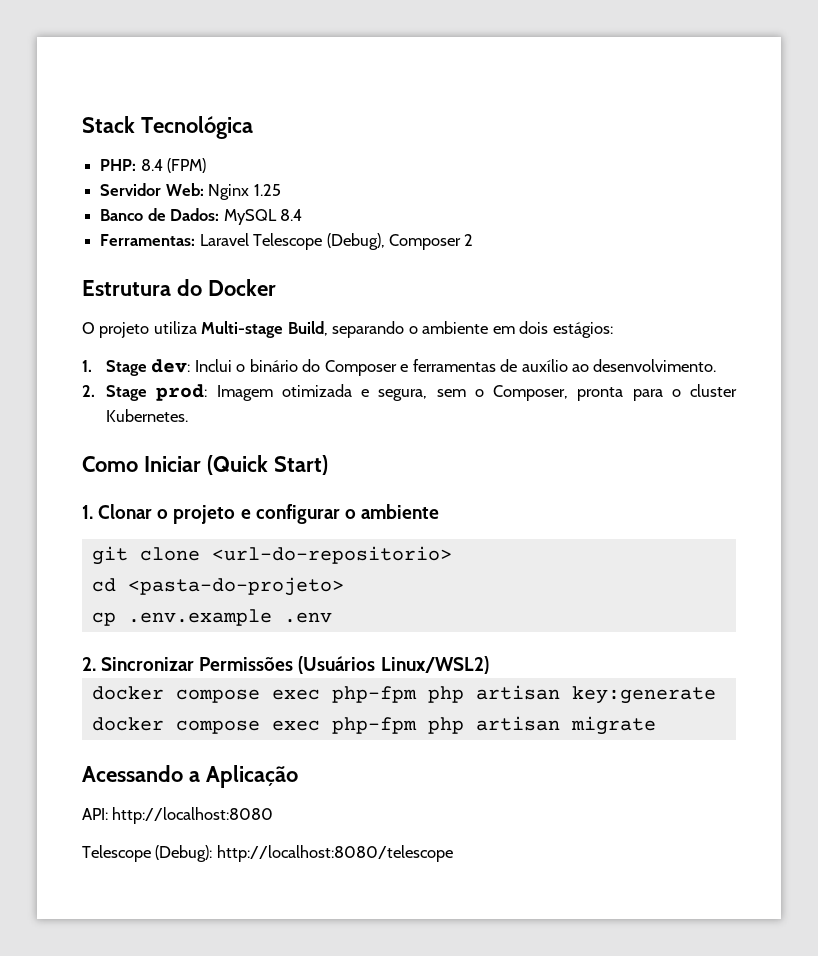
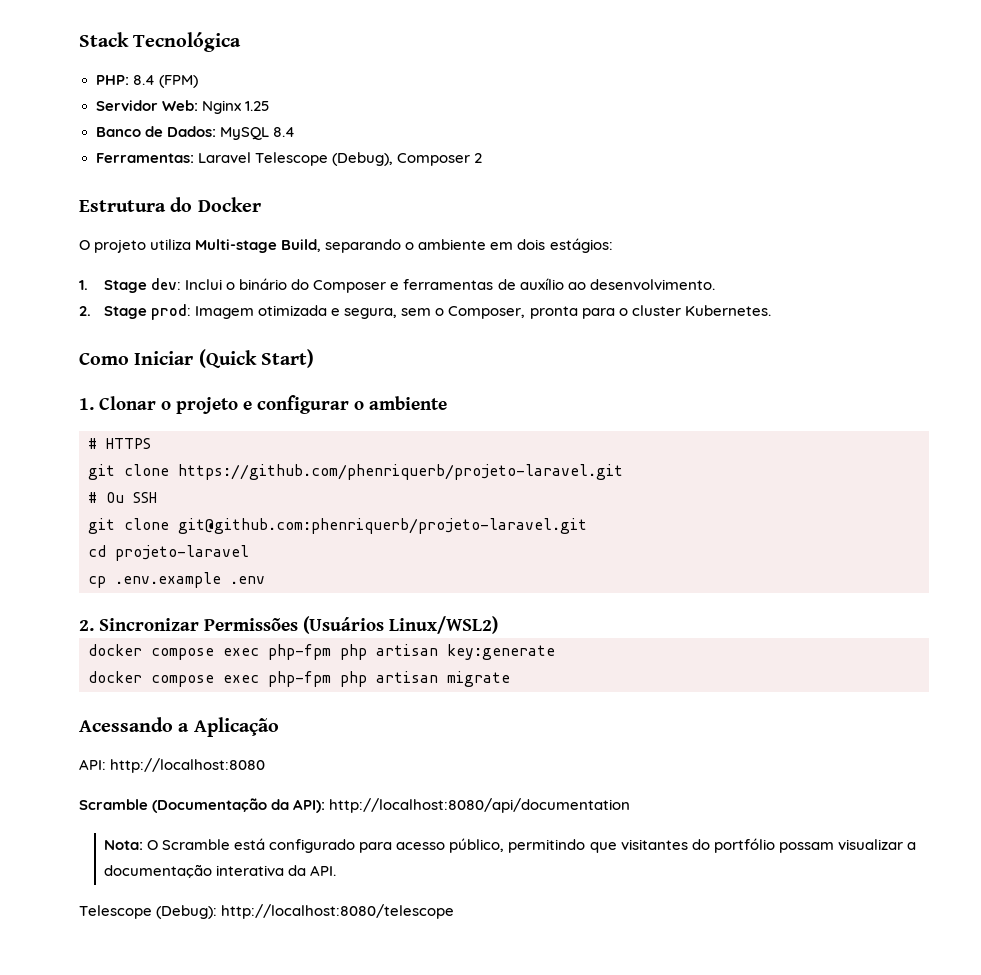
[91,546,452,565] // git clone <url-do-repositorio> -> [88,438,151,449] [88,464,623,480] [88,492,157,503] [88,518,587,534] // # HTTPS // git clone https://github.com/phenriquerb/projeto-laravel.git // # Ou SSH // git clone git@github.com:phenriquerb/projeto-laravel.git
[127,577,344,596] <pasta-do-projeto> -> [115,545,249,561] projeto-laravel
(274, 815) none -> [79,798,631,813] [104,838,916,853] [104,864,337,878] // Scramble (Documentação da API): http://localhost:8080/api/documentation // Nota: O Scramble está configurado para acesso público, permitindo que visitantes do portfólio possam visualizar a documentação interativa da API.

